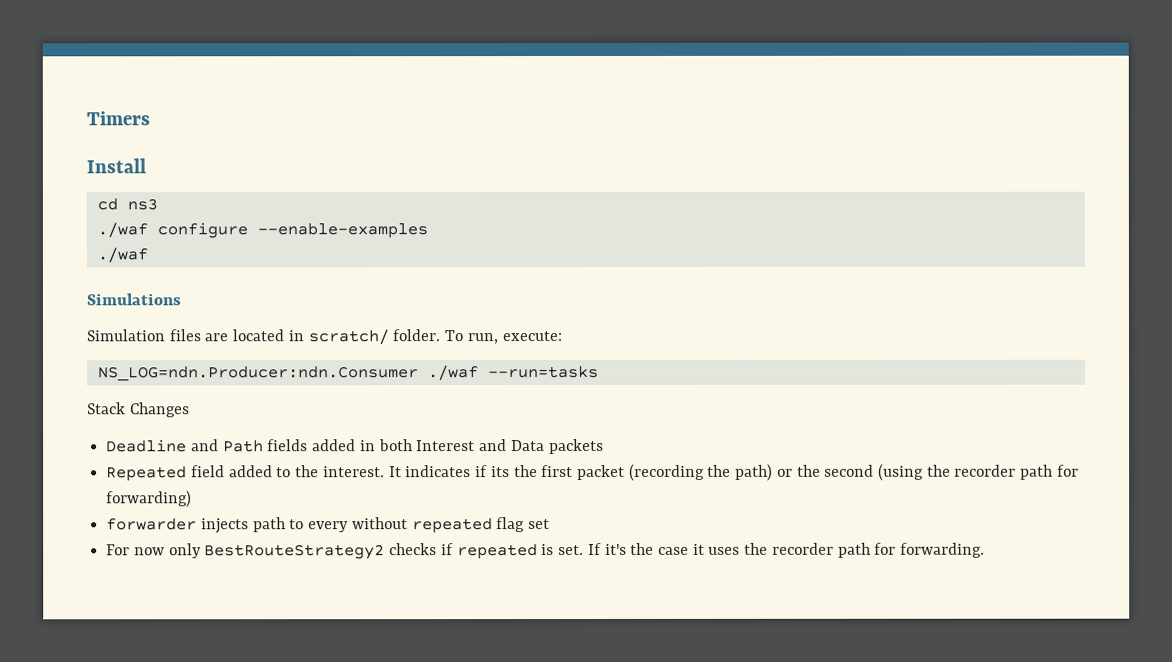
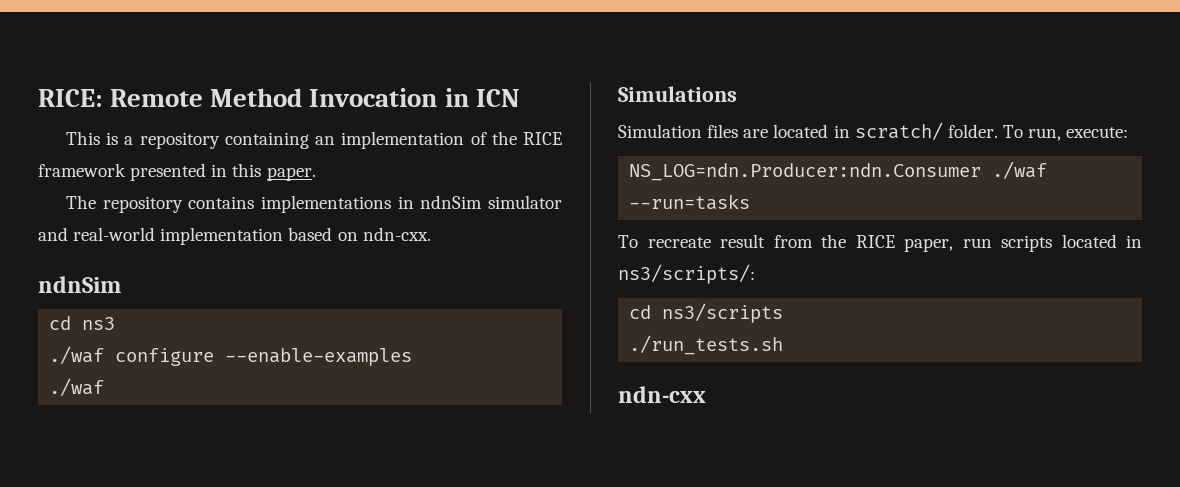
[86,111,150,126] [86,158,146,174] Timers // Install -> [38,88,520,107] [65,131,562,149] [38,163,316,181] [65,195,563,213] [38,227,431,245] [38,276,121,293] RICE: Remote Method Invocation in ICN // This is a repository containing an implementation of the RICE framework presented in this paper. // The repository contains implementations in ndnSim simulator and real-world implementation based on ndn-cxx. // ndnSim
[87,402,190,418] [106,438,604,455] [106,463,1079,482] [106,490,193,508] [106,517,551,534] [106,542,986,560] Stack Changes // Deadline and Path fields added in both Interest and Data packets // Repeated field added to the interest. It indicates if its the first packet (recording the path) or the second (using the recorder path for forwarding) // forwarder injects path to every without repeated flag set // For now only BestRouteStrategy2 checks if repeated is set. If it's the case it uses the recorder path for forwarding. -> [618,234,1142,252] [618,264,755,284] [629,303,784,323] [629,335,784,355] [618,386,706,403] To recreate result from the RICE paper, run scripts located in ns3/scripts/: // cd ns3/scripts // ./run_tests.sh // ndn-cxx

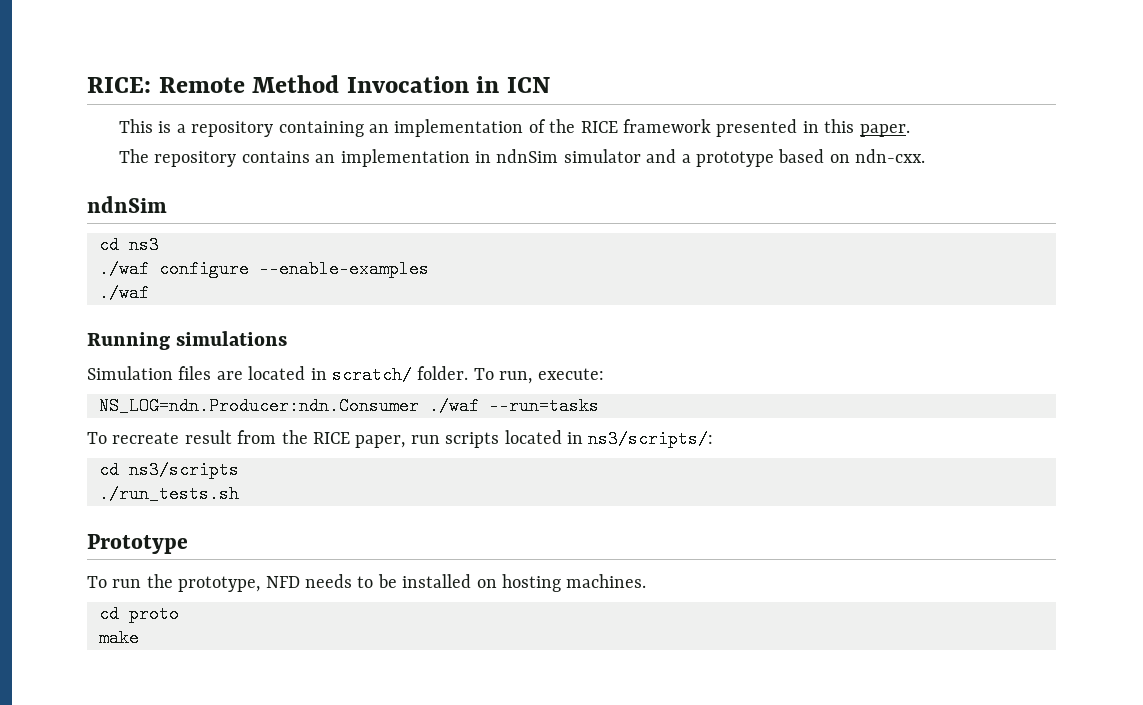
[260,195,391,213] implementations -> [315,149,470,167] an implementation
[73,227,284,245] real-world implementation -> [681,151,774,167] a prototype
[618,86,737,102] Simulations -> [87,331,288,350] Running simulations
[618,386,706,403] ndn-cxx -> [87,534,188,554] [87,574,647,592] [99,605,179,623] [99,629,139,647] Prototype // To run the prototype, NFD needs to be installed on hosting machines. // cd proto // make

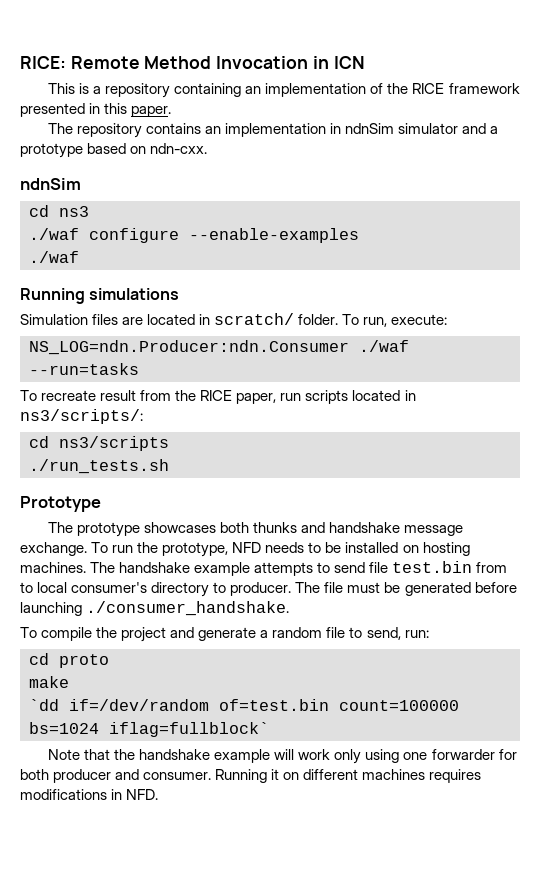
(188, 544) none -> [48,522,464,537] [20,542,87,556] The prototype showcases both thunks and handshake message exchange.
[99,605,179,623] [99,629,139,647] // cd proto // make -> [90,561,508,576] [20,582,517,597] [20,601,290,616] [20,627,429,642] [29,653,109,668] [29,676,69,688] [29,699,459,711] [29,722,269,737] [48,749,517,764] [20,769,482,783] [20,789,159,800] The handshake example attempts to send file test.bin from to local consumer's directory to producer. The file must be generated before launching ./consumer_handshake. // To compile the project and generate a random file to send, run: // cd proto // make // `dd if=/dev/random of=test.bin count=100000 bs=1024 iflag=fullblock` // Note that the handshake example will work only using one forwarder for both producer and consumer. Running it on different machines requires modifications in NFD.

